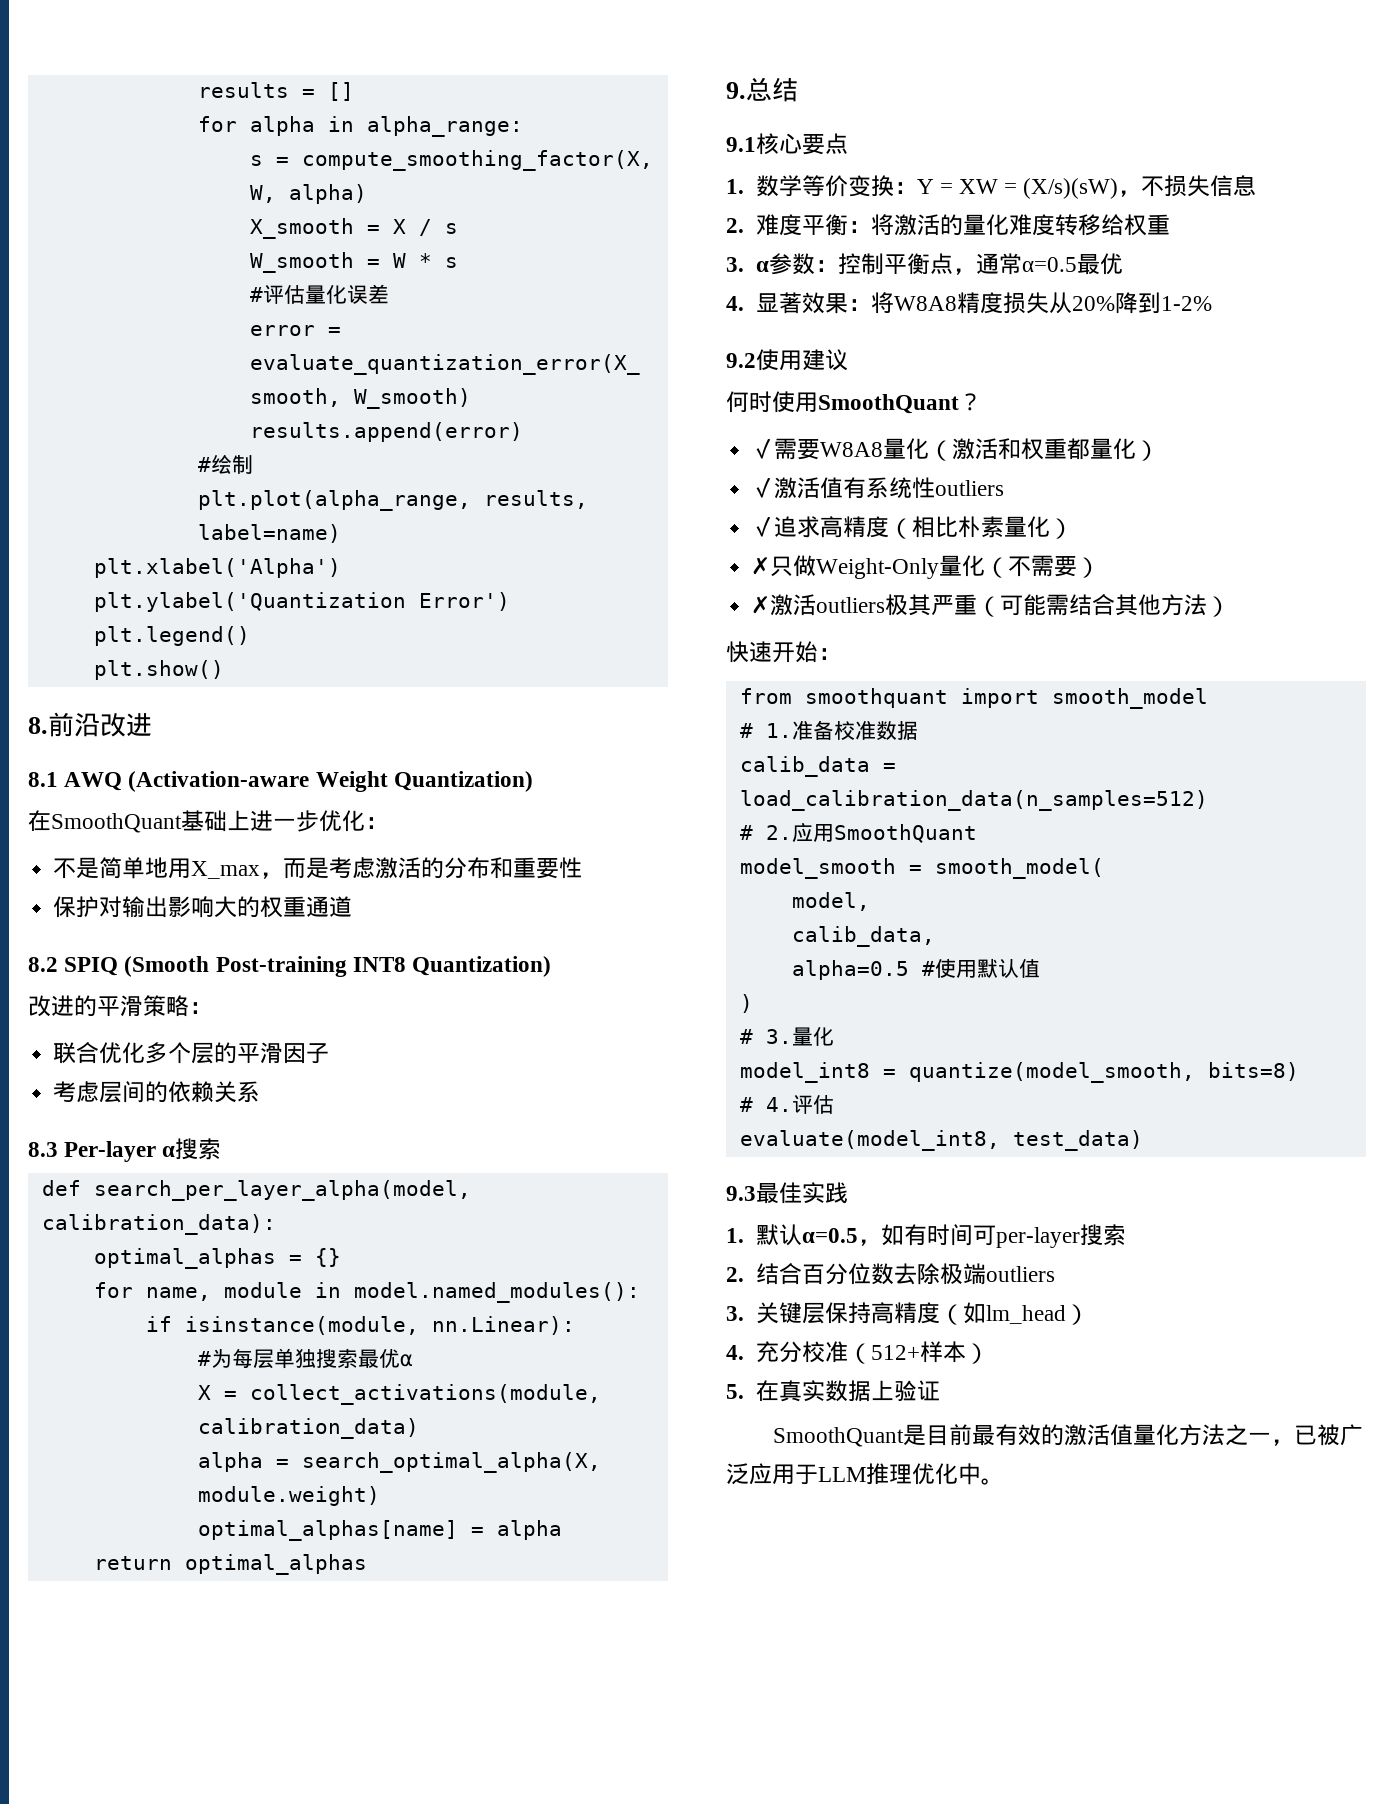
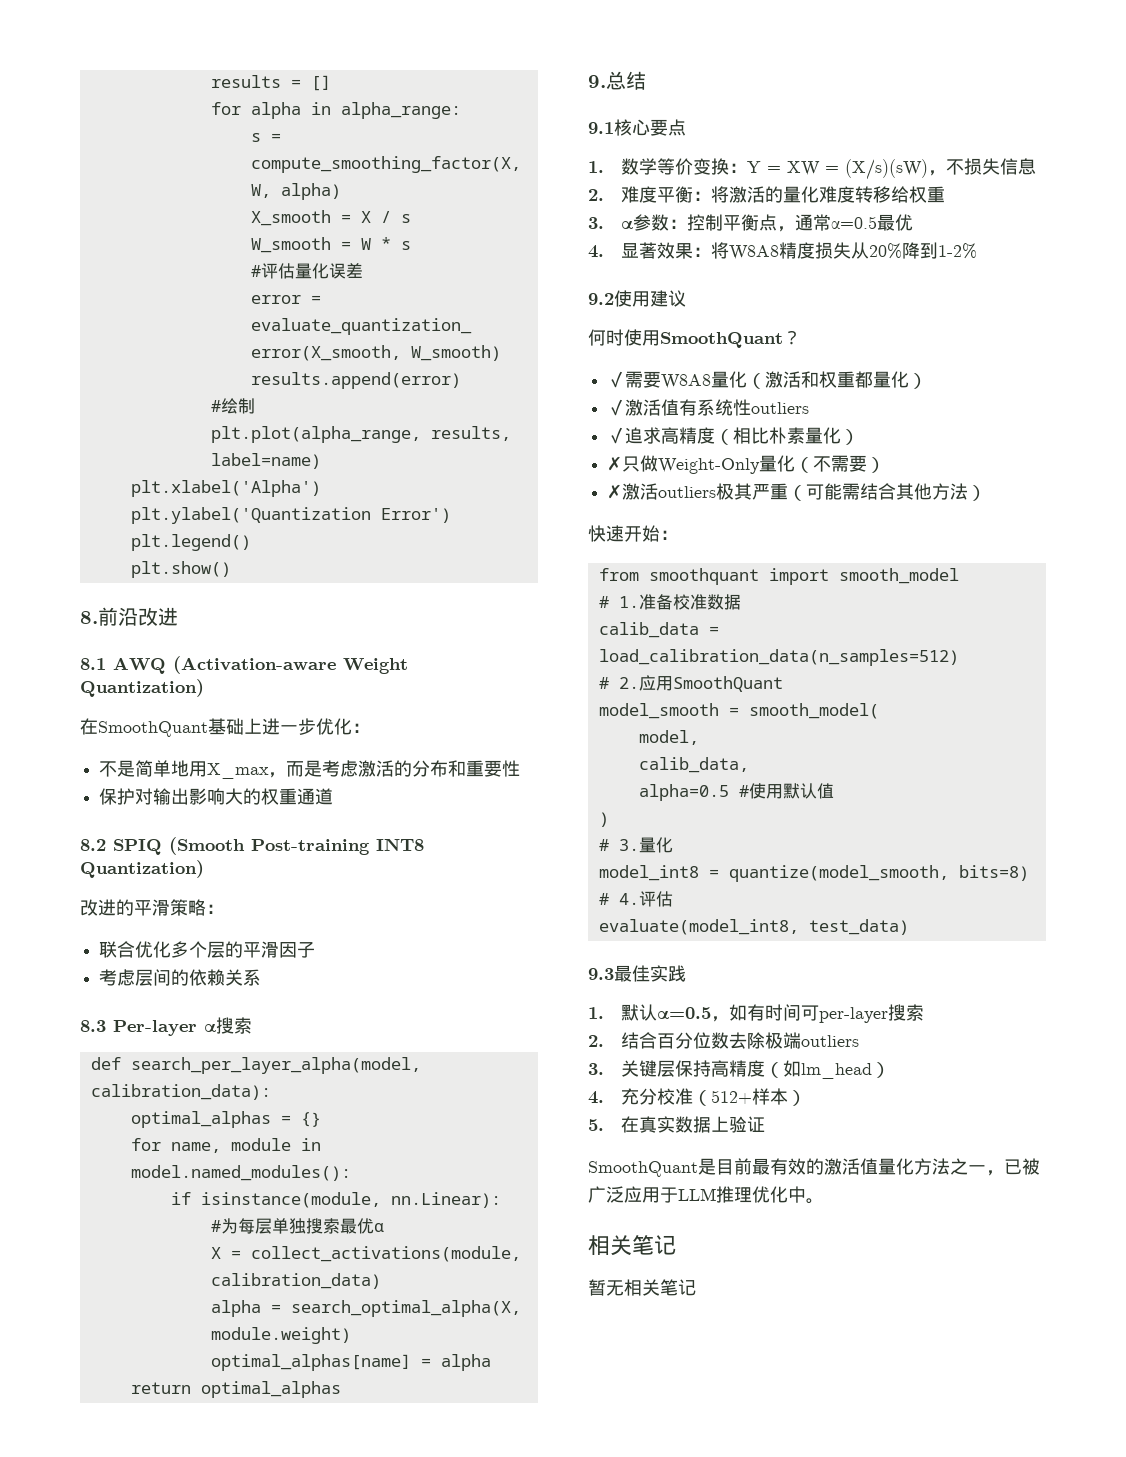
(1004, 1481) none -> [588,1235,676,1256] [588,1279,696,1296] // 相关笔记 // 暂无相关笔记

